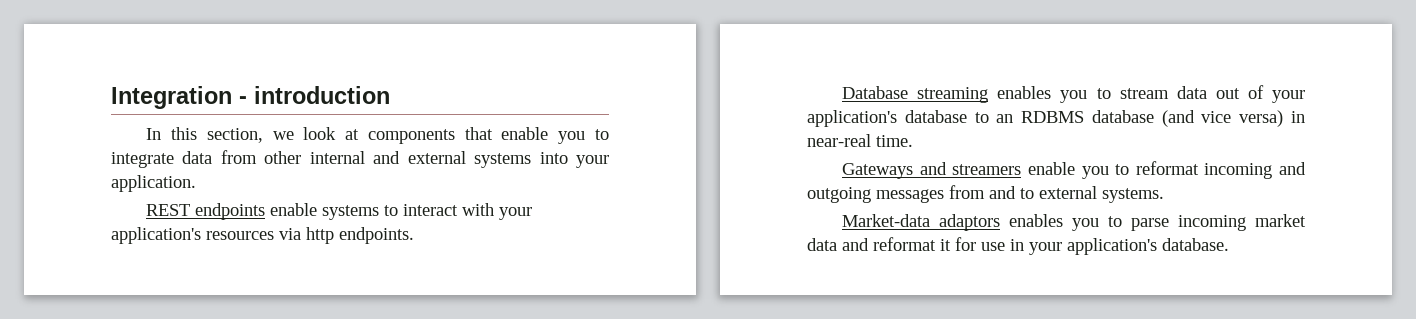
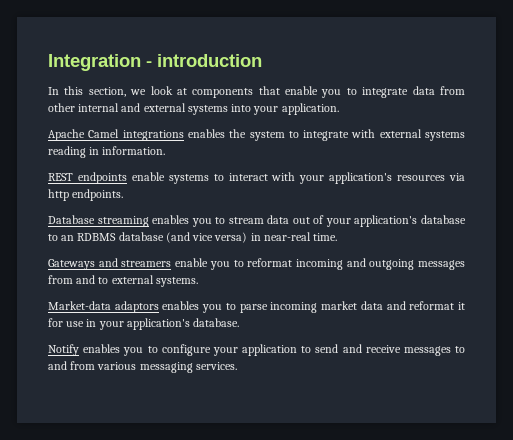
(196, 183) none -> [48,129,466,141] [48,146,166,158] // Apache Camel integrations enables the system to integrate with external systems reading in information.
(1229, 244) none -> [48,344,466,356] [48,361,237,373] // Notify enables you to configure your application to send and receive messages to and from various messaging services.

